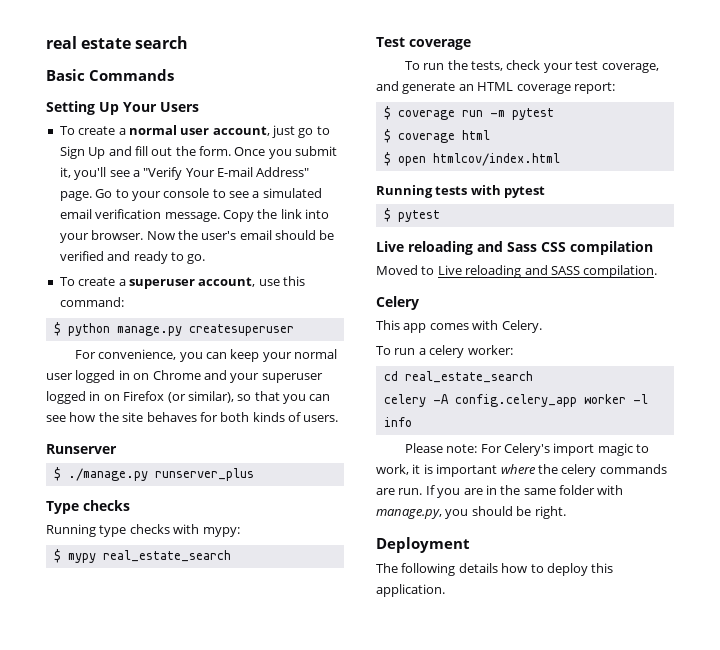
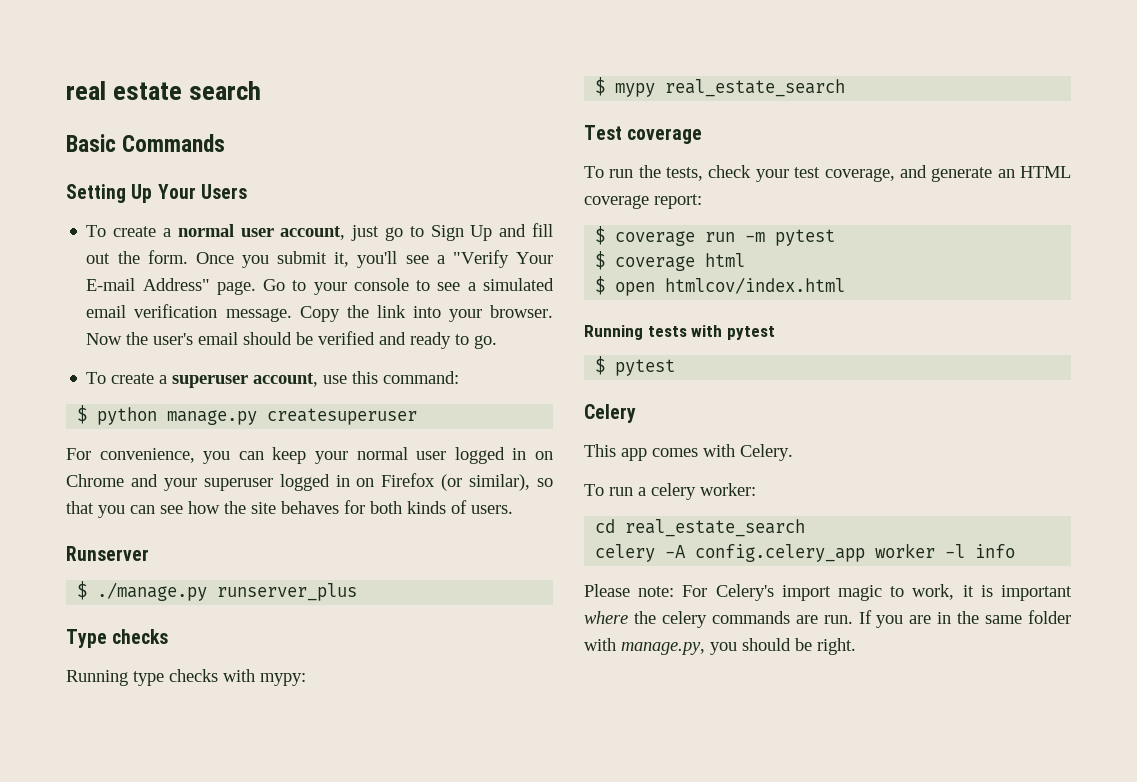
[376,241,653,255] [376,265,658,278] // Live reloading and Sass CSS compilation // Moved to Live reloading and SASS compilation. -> (676, 367) none
[376,537,470,553] [376,563,614,576] [376,584,445,597] // Deployment // The following details how to deploy this application. -> (856, 646) none

